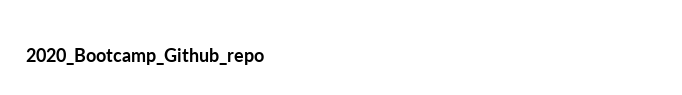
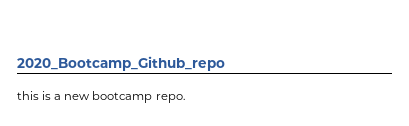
(264, 56) none -> [17,91,185,103] // this is a new bootcamp repo.

